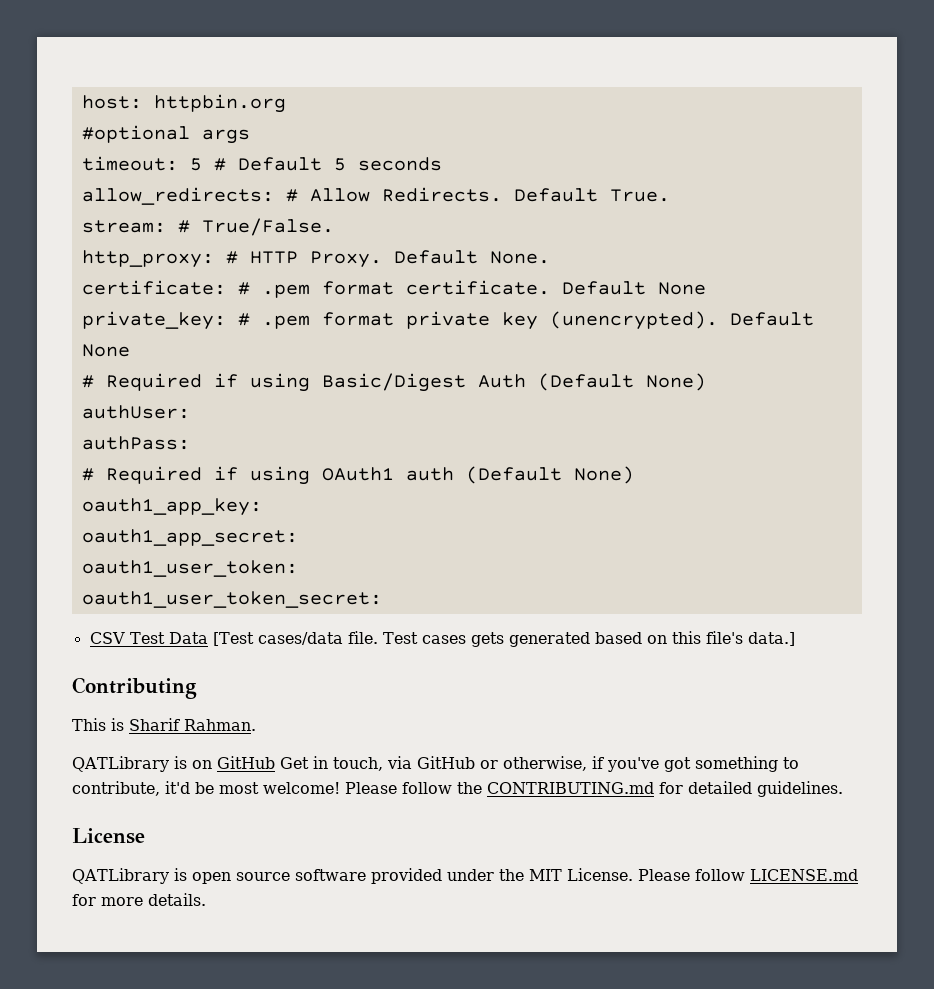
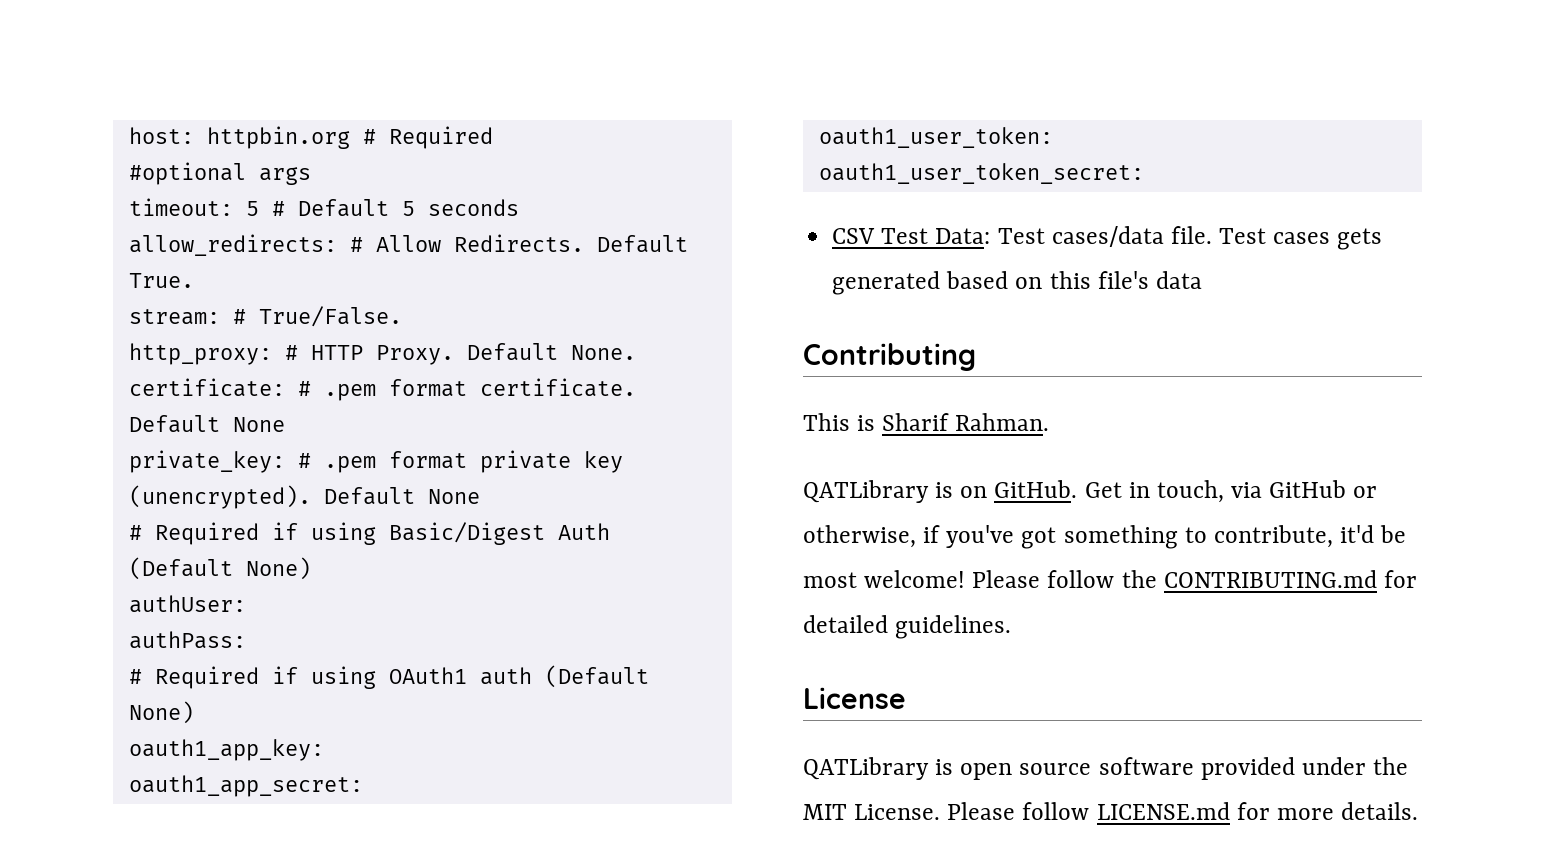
(286, 103) none -> [362,126,493,149] # Required
[168,632,254,646] Data [Test -> [935,228,1045,244] Data: Test
[747,632,795,646] data.] -> [1155,271,1202,289] data
[216,756,275,769] GitHub -> [994,480,1078,498] GitHub.

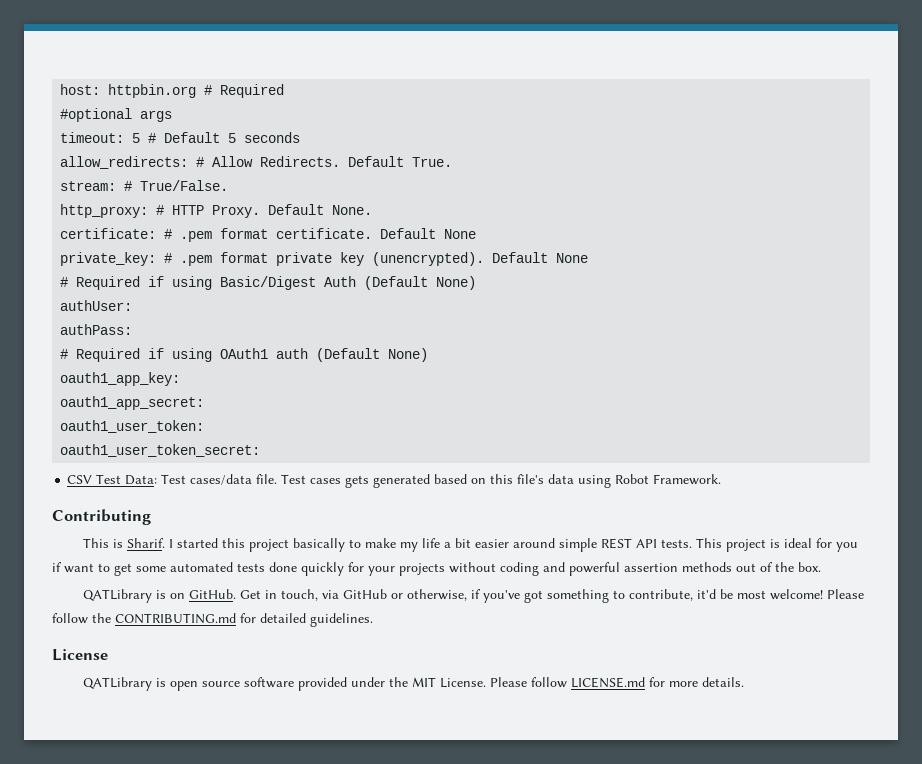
(1202, 280) none -> [578,474,722,488] using Robot Framework.
[882,413,1050,431] Sharif Rahman. -> [127,538,859,552] [52,562,821,576] Sharif. I started this project basically to make my life a bit easier around simple REST API tests. This project is ideal for you if want to get some automated tests done quickly for your projects without coding and powerful assertion methods out of the box.

